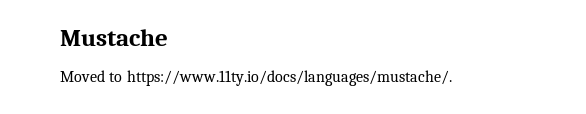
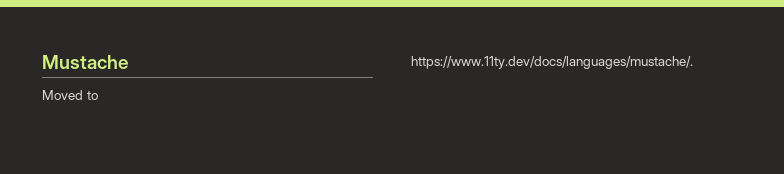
[126,70,452,86] https://www.11ty.io/docs/languages/mustache/. -> [411,56,693,69] https://www.11ty.dev/docs/languages/mustache/.

